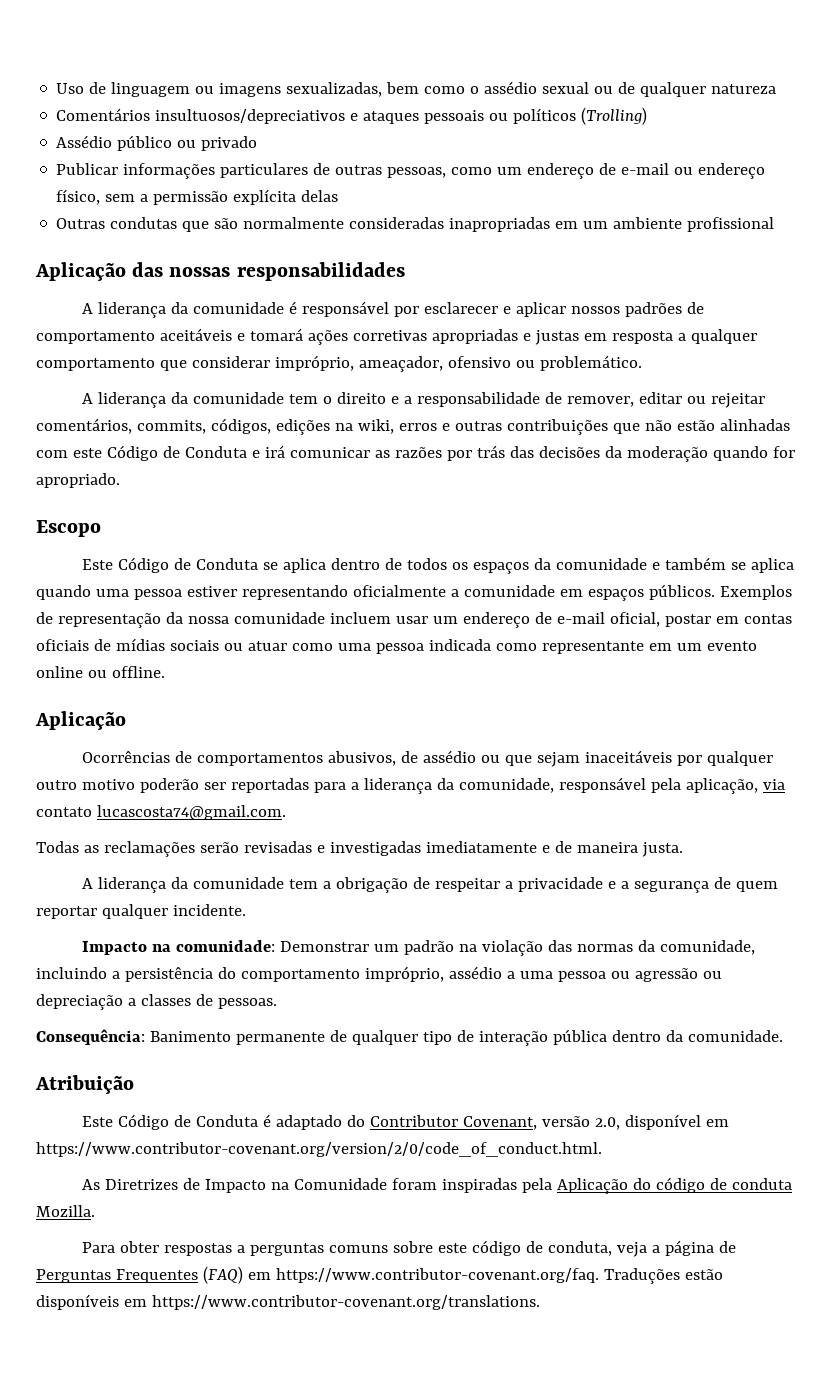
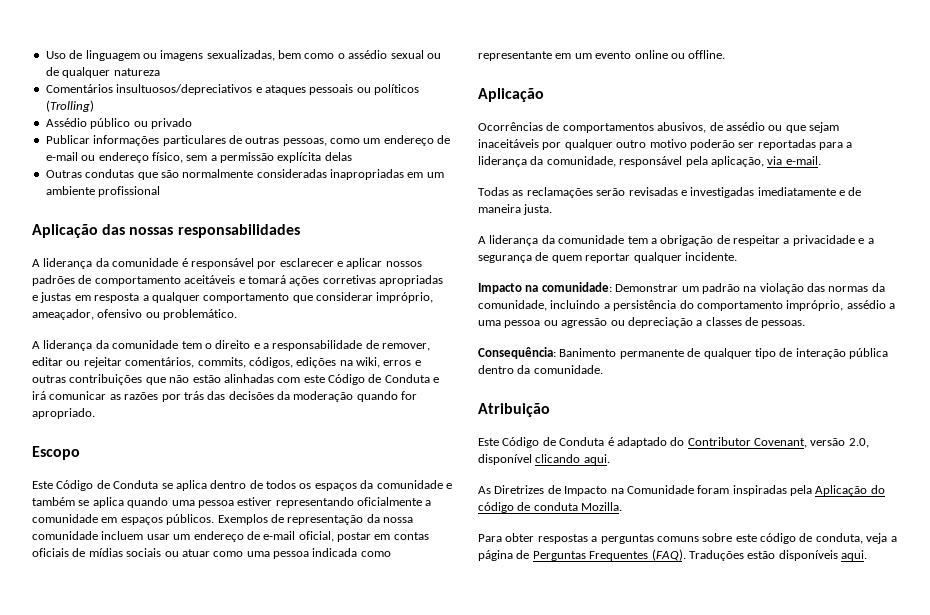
[36,805,286,820] contato lucascosta74@gmail.com. -> [785,156,821,165] e-mail.
[705,1119,729,1127] [36,1142,602,1157] em https://www.contributor-covenant.org/version/2/0/code_of_conduct.html. -> [535,454,610,465] clicando aqui.
[202,1266,599,1284] (FAQ) em https://www.contributor-covenant.org/faq. -> [651,549,686,561] (FAQ).
[123,1295,540,1310] em https://www.contributor-covenant.org/translations. -> [841,550,867,561] aqui.

